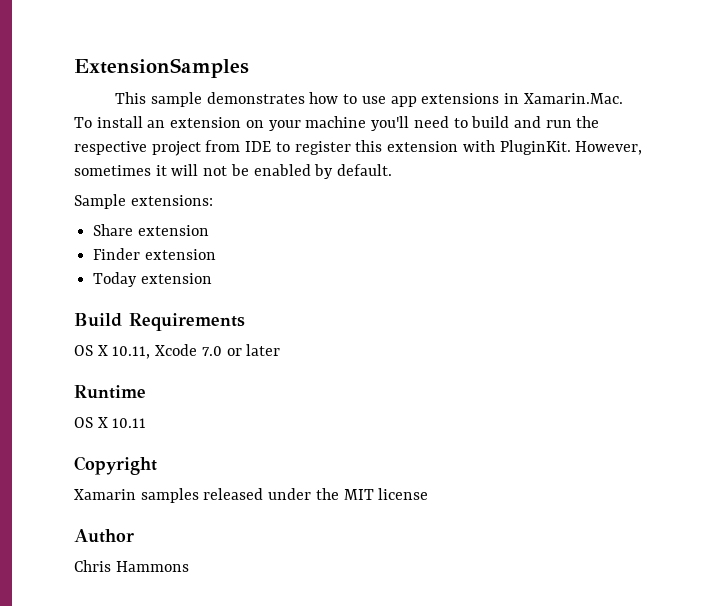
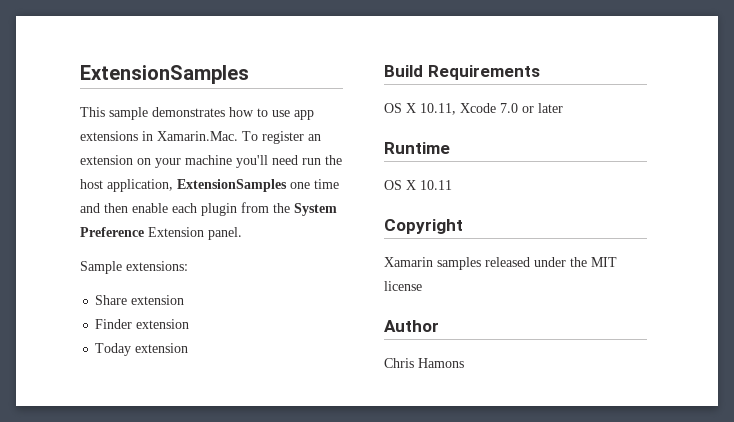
[96,116,143,128] install -> [262,131,304,144] register
[453,116,600,128] [74,140,643,156] [74,164,393,179] to build and run the respective project from IDE to register this extension with PluginKit. However, sometimes it will not be enabled by default. -> [302,155,342,165] [80,179,339,192] [80,202,337,216] [80,227,242,240] run the host application, ExtensionSamples one time and then enable each plugin from the System Preference Extension panel.
[115,561,189,572] Hammons -> [418,358,464,368] Hamons

